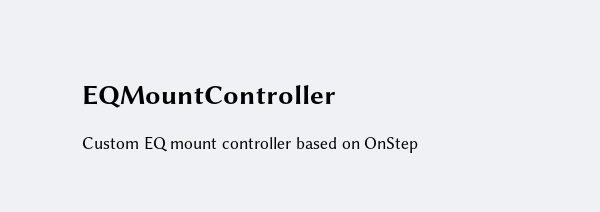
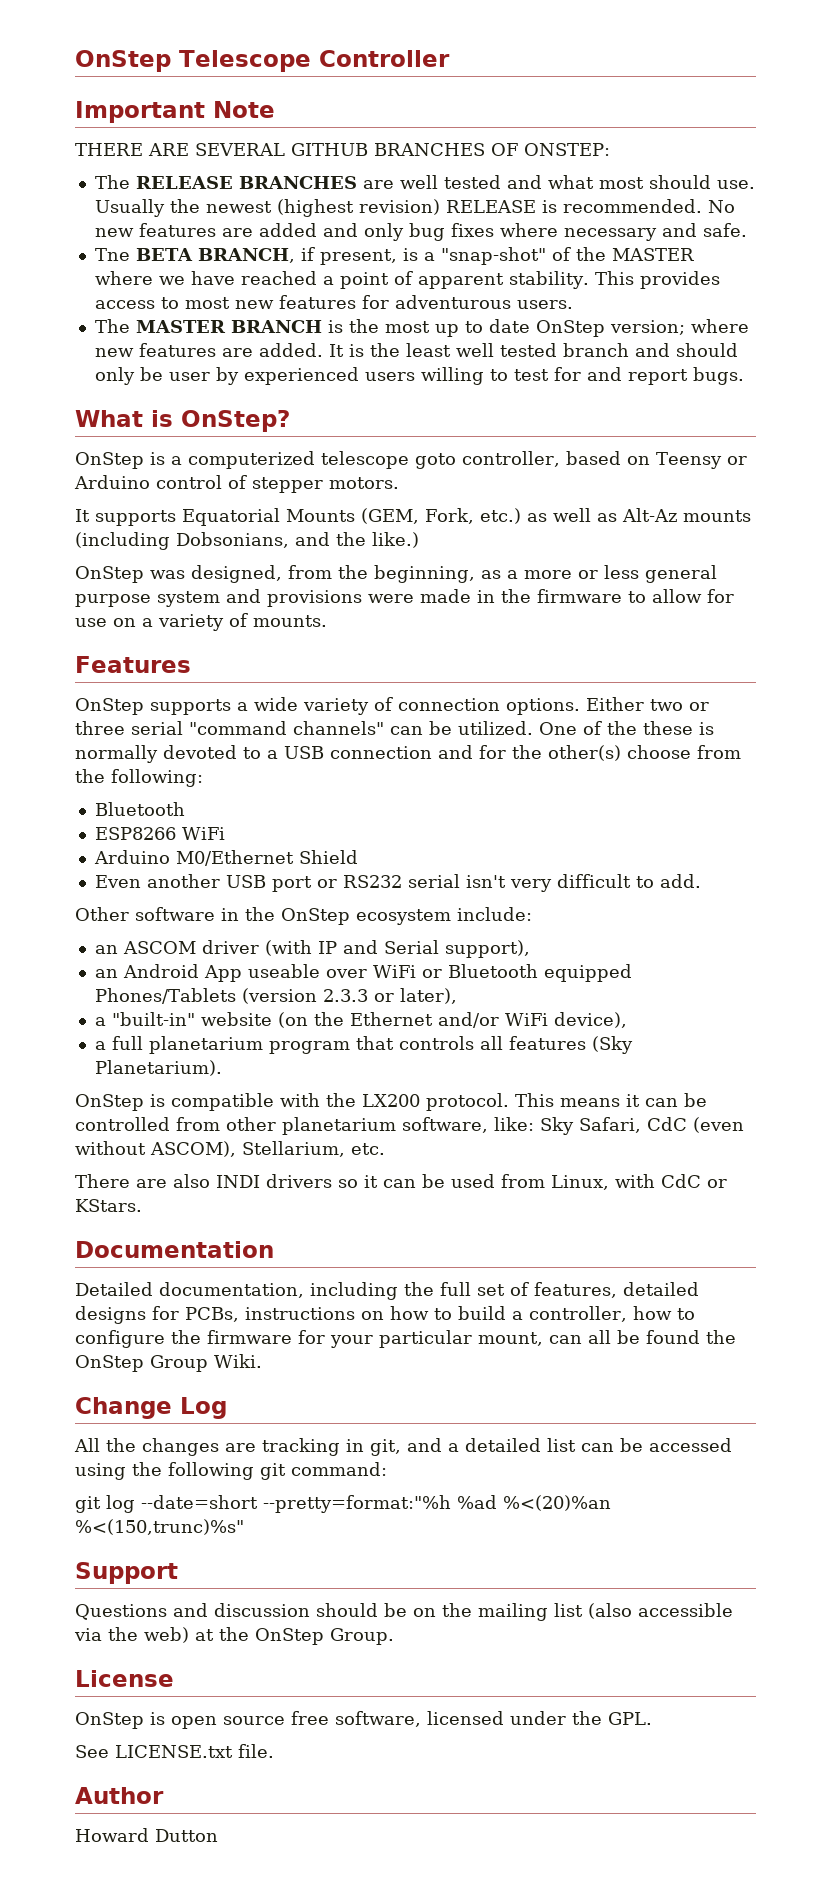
[82,85,336,108] [82,136,419,153] EQMountController // Custom EQ mount controller based on OnStep -> [75,50,450,72] [75,101,275,123] [75,143,610,156] [94,175,755,189] [94,199,735,217] [94,223,747,241] [94,247,694,265] [94,271,720,289] [94,295,573,309] [94,319,749,337] [94,343,738,357] [94,367,744,385] [75,410,290,432] [75,451,747,469] [74,475,399,493] [75,508,751,526] [75,532,419,550] [75,565,717,583] [75,589,734,607] [75,613,327,631] [75,656,191,673] [75,697,709,715] [75,721,714,735] [75,745,741,763] [75,769,203,787] [94,802,185,816] [94,827,225,840] [93,850,358,866] [94,874,701,892] [75,907,532,925] [94,940,530,958] [94,964,632,982] [94,988,457,1004] [94,1012,627,1028] [94,1036,633,1054] [94,1060,222,1076] [75,1093,707,1111] [75,1117,744,1135] [75,1141,385,1157] [75,1174,727,1190] [75,1199,142,1212] [75,1241,274,1258] [75,1282,699,1300] [75,1306,695,1324] [75,1330,736,1348] [75,1354,262,1372] [75,1397,227,1419] [74,1438,732,1456] [75,1462,387,1480] [75,1495,611,1513] [75,1519,244,1535] [75,1562,178,1584] [75,1603,733,1621] [74,1627,394,1645] [75,1670,174,1687] [75,1711,652,1729] [75,1744,274,1758] [75,1787,164,1804] [75,1828,218,1842] OnStep Telescope Controller // Important Note // THERE ARE SEVERAL GITHUB BRANCHES OF ONSTEP: // The RELEASE BRANCHES are well tested and what most should use. Usually the newest (highest revision) RELEASE is recommended. No new features are added and only bug fixes where necessary and safe. // Tne BETA BRANCH, if present, is a "snap-shot" of the MASTER where we have reached a point of apparent stability. This provides access to most new features for adventurous users. // The MASTER BRANCH is the most up to date OnStep version; where new features are added. It is the least well tested branch and should only be user by experienced users willing to test for and report bugs. // What is OnStep? // OnStep is a computerized telescope goto controller, based on Teensy or Arduino control of stepper motors. // It supports Equatorial Mounts (GEM, Fork, etc.) as well as Alt-Az mounts (including Dobsonians, and the like.) // OnStep was designed, from the beginning, as a more or less general purpose system and provisions were made in the firmware to allow for use on a variety of mounts. // Features // OnStep supports a wide variety of connection options. Either two or three serial "command channels" can be utilized. One of the these is normally devoted to a USB connection and for the other(s) choose from the following: // Bluetooth // ESP8266 WiFi // Arduino M0/Ethernet Shield // Even another USB port or RS232 serial isn't very difficult to add. // Other software in the OnStep ecosystem include: // an ASCOM driver (with IP and Serial support), // an Android App useable over WiFi or Bluetooth equipped Phones/Tablets (version 2.3.3 or later), // a "built-in" website (on the Ethernet and/or WiFi device), // a full planetarium program that controls all features (Sky Planetarium). // OnStep is compatible with the LX200 protocol. This means it can be controlled from other planetarium software, like: Sky Safari, CdC (even without ASCOM), Stellarium, etc. // There are also INDI drivers so it can be used from Linux, with CdC or KStars. // Documentation // Detailed documentation, including the full set of features, detailed designs for PCBs, instructions on how to build a controller, how to configure the firmware for your particular mount, can all be found the OnStep Group Wiki. // Change Log // All the changes are tracking in git, and a detailed list can be accessed using the following git command: // git log --date=short --pretty=format:"%h %ad %<(20)%an %<(150,trunc)%s" // Support // Questions and discussion should be on the mailing list (also accessible via the web) at the OnStep Group. // License // OnStep is open source free software, licensed under the GPL. // See LICENSE.txt file. // Author // Howard Dutton

